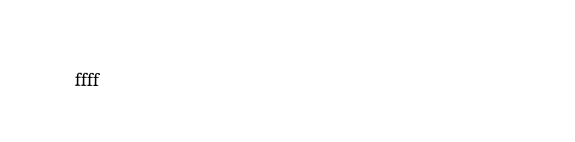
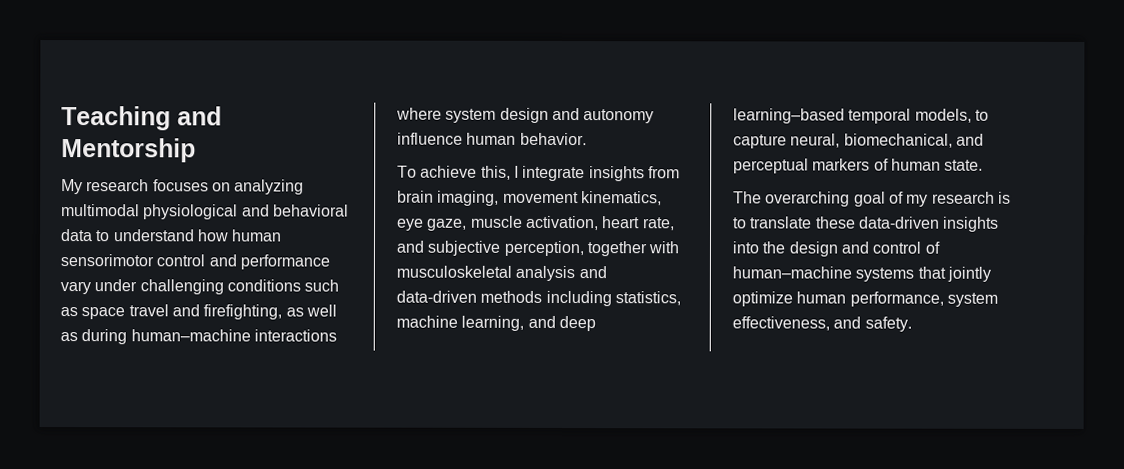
[74,72,101,87] ffff -> [61,106,222,131] [61,138,196,163] [61,179,305,195] [61,204,349,220] [60,229,283,242] [60,254,330,270] [60,279,340,295] [60,304,337,320] [60,329,337,345] [396,107,655,124] [397,132,587,146] [397,165,680,182] [397,190,662,206] [397,215,675,231] [396,240,680,257] [396,265,607,282] [396,290,681,307] [396,315,596,332] [733,108,989,124] [733,133,984,149] [733,158,984,174] [733,191,1011,207] [733,216,1000,232] [732,241,940,257] [732,266,991,282] [732,291,998,307] [732,316,912,332] Teaching and Mentorship // My research focuses on analyzing multimodal physiological and behavioral data to understand how human sensorimotor control and performance vary under challenging conditions such as space travel and firefighting, as well as during human–machine interactions where system design and autonomy influence human behavior. // To achieve this, I integrate insights from brain imaging, movement kinematics, eye gaze, muscle activation, heart rate, and subjective perception, together with musculoskeletal analysis and data-driven methods including statistics, machine learning, and deep learning–based temporal models, to capture neural, biomechanical, and perceptual markers of human state. // The overarching goal of my research is to translate these data-driven insights into the design and control of human–machine systems that jointly optimize human performance, system effectiveness, and safety.

